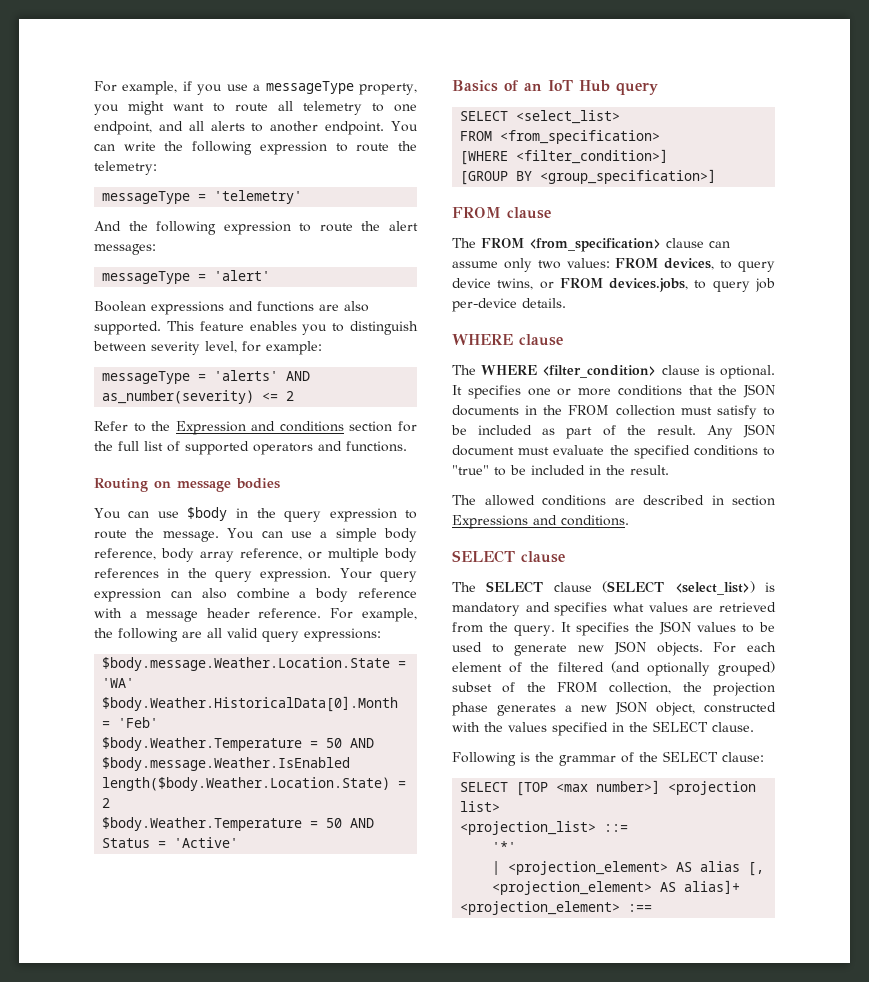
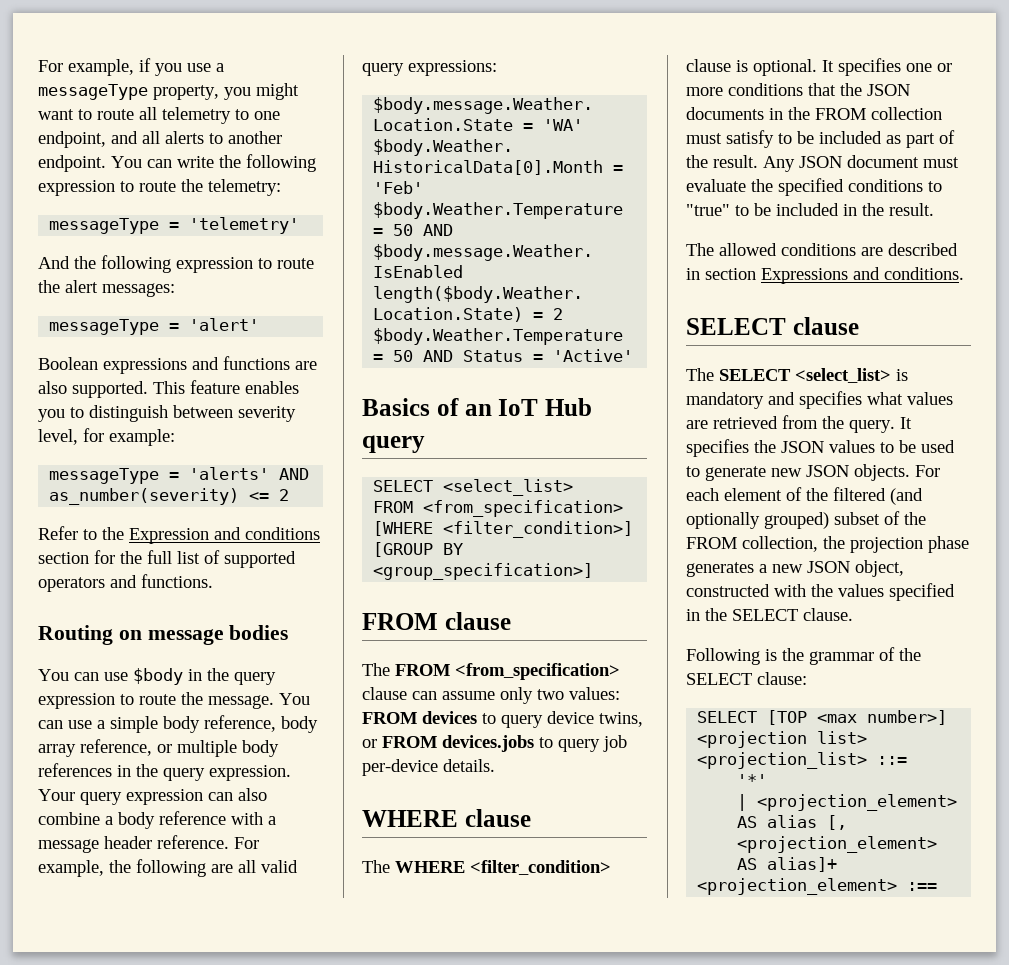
[664,258,715,270] devices, -> [422,711,477,724] devices
[609,278,689,292] devices.jobs, -> [442,735,534,752] devices.jobs
[553,581,755,595] clause (SELECT <select_list>) -> [795,368,891,383] <select_list>

